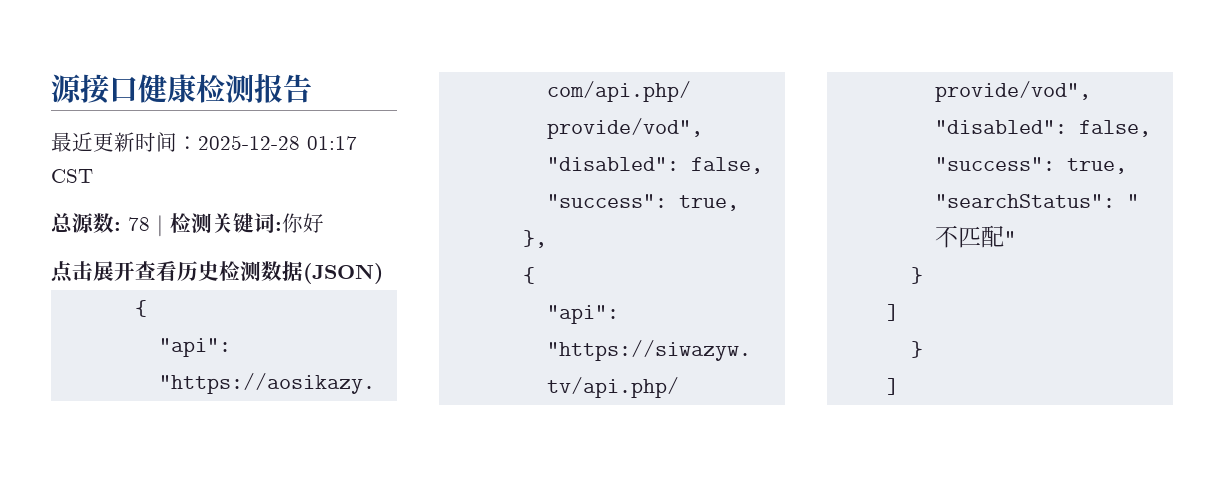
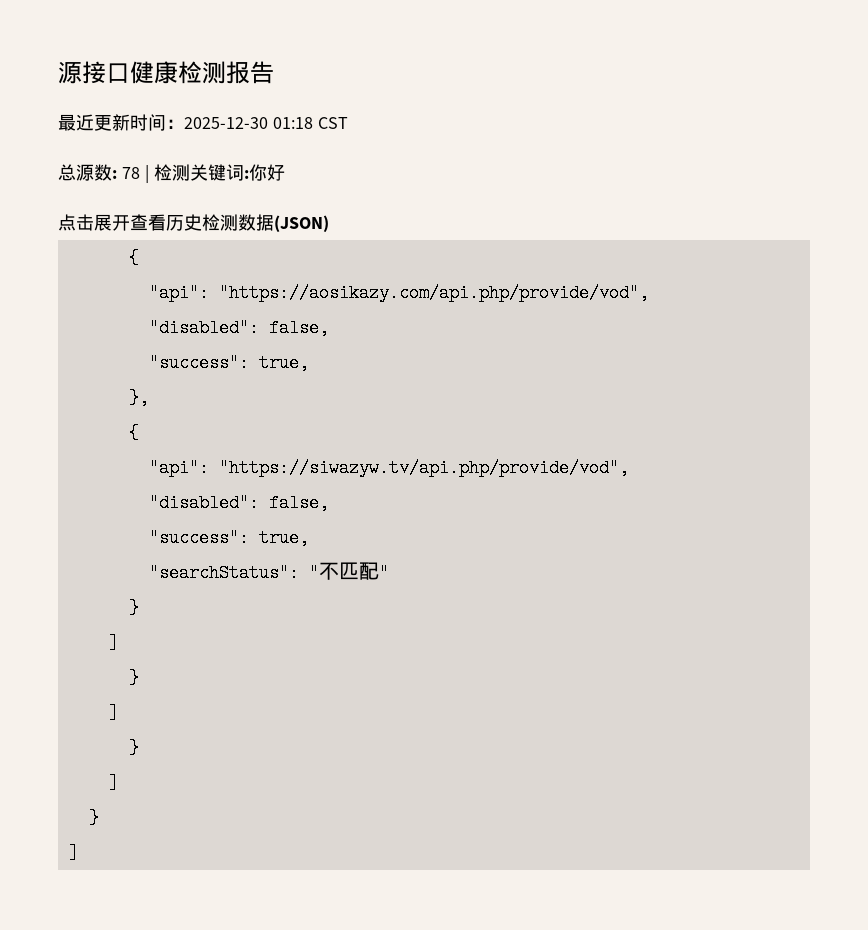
[198,135,357,150] 2025-12-28 01:17 -> [184,117,313,129] 2025-12-30 01:18
(900, 386) none -> [128,739,139,757] [108,774,119,792] [88,809,99,827] [68,844,79,862] // } // ] // } // ]

